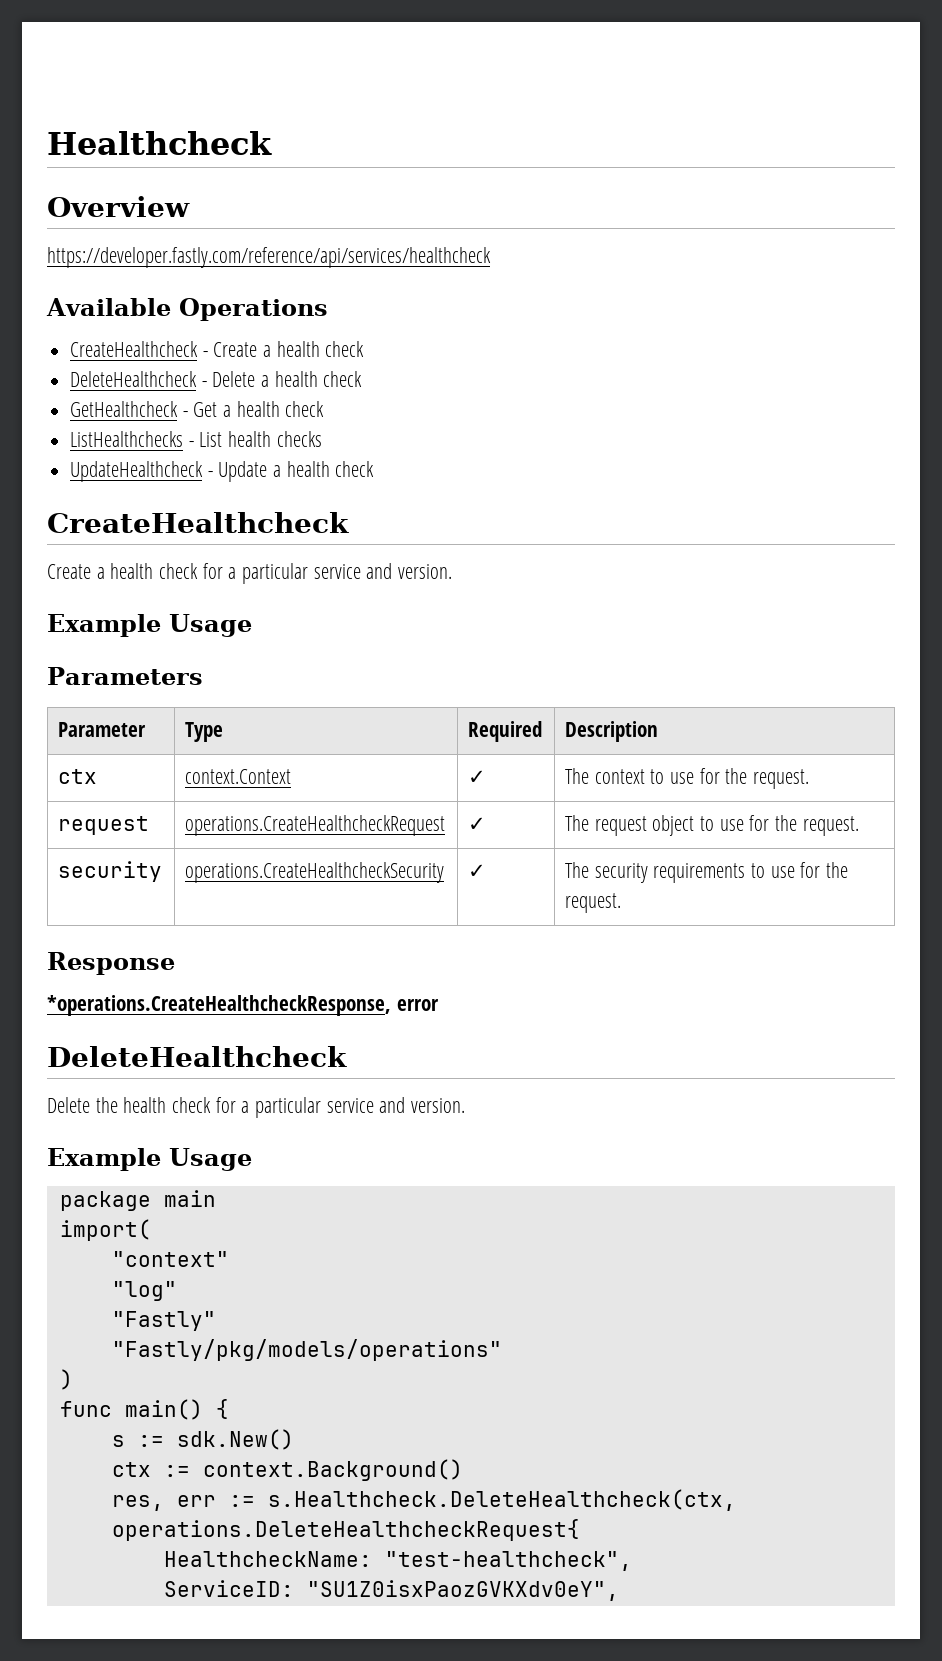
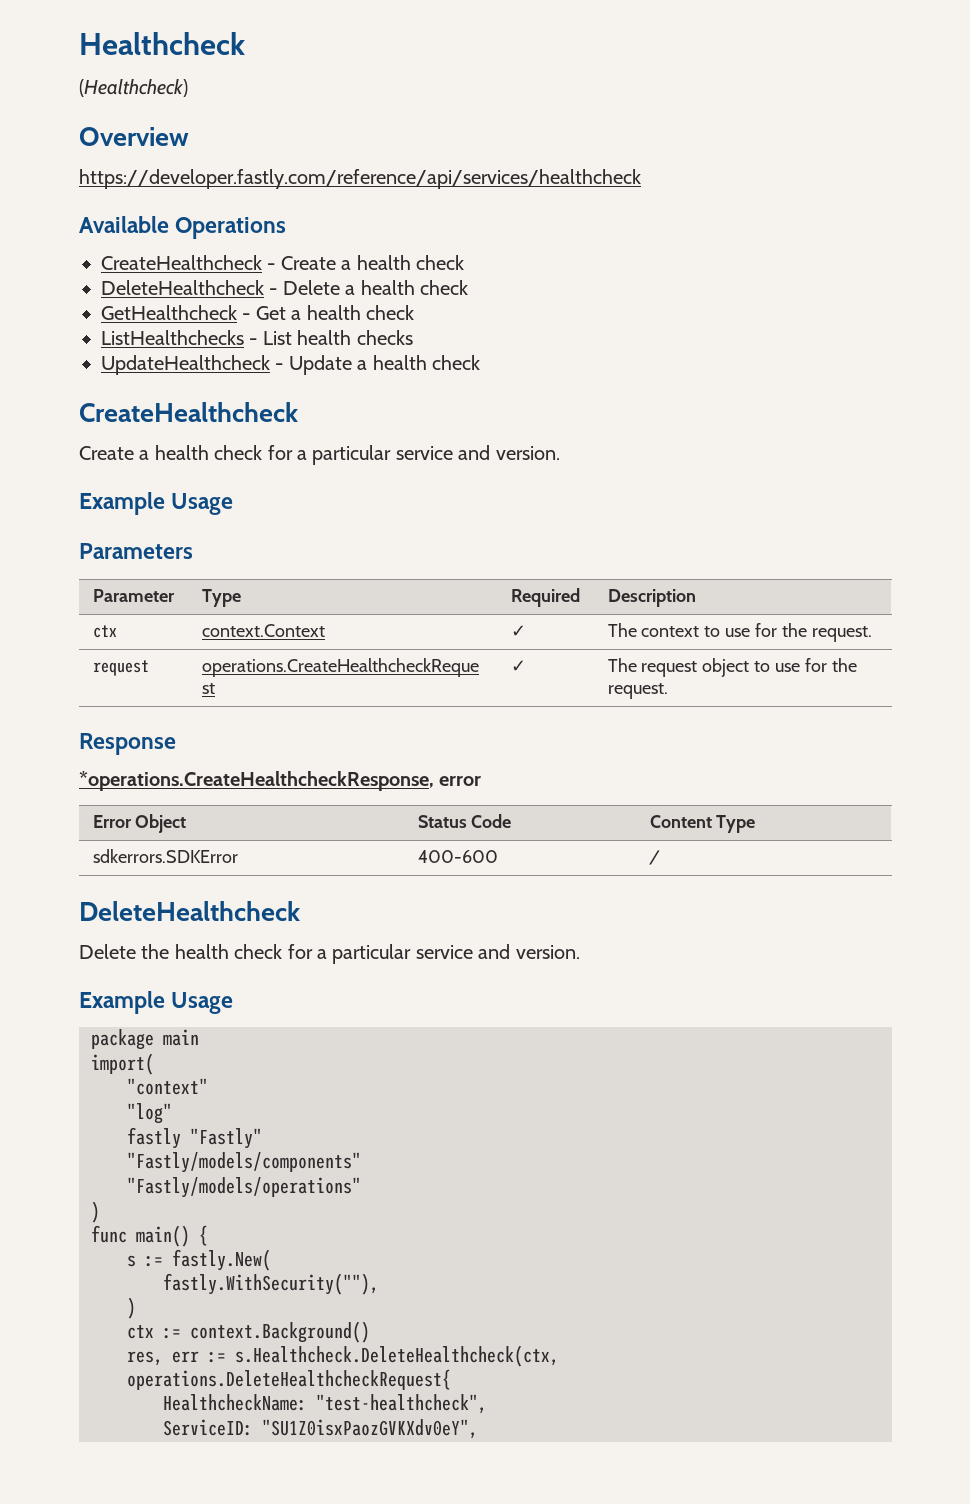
(272, 143) none -> [79,79,188,97] // (Healthcheck)
[58,861,163,882] [185,862,445,883] [468,864,487,878] [565,862,849,883] [565,893,622,913] [47,952,175,975] [47,995,439,1016] // security | operations.CreateHealthcheckSecurity | ✓ | The security requirements to use for the request. // Response // *operations.CreateHealthcheckResponse, error -> [79,733,176,755] [79,771,482,791] [92,814,187,833] [417,814,512,828] [649,815,756,833] [92,849,238,863] [417,850,498,863] [648,850,660,865] // Response // *operations.CreateHealthcheckResponse, error // Error Object | Status Code | Content Type // sdkerrors.SDKError | 400-600 | /
(177, 1291) none -> [127,1127,181,1149] fastly
[111,1339,502,1361] "Fastly/pkg/models/operations" -> [127,1152,361,1173] [127,1177,361,1198] "Fastly/models/components" // "Fastly/models/operations"
[176,1429,294,1450] sdk.New() -> [172,1249,271,1271] [163,1273,379,1295] [127,1297,136,1319] fastly.New( // fastly.WithSecurity(""), // )

